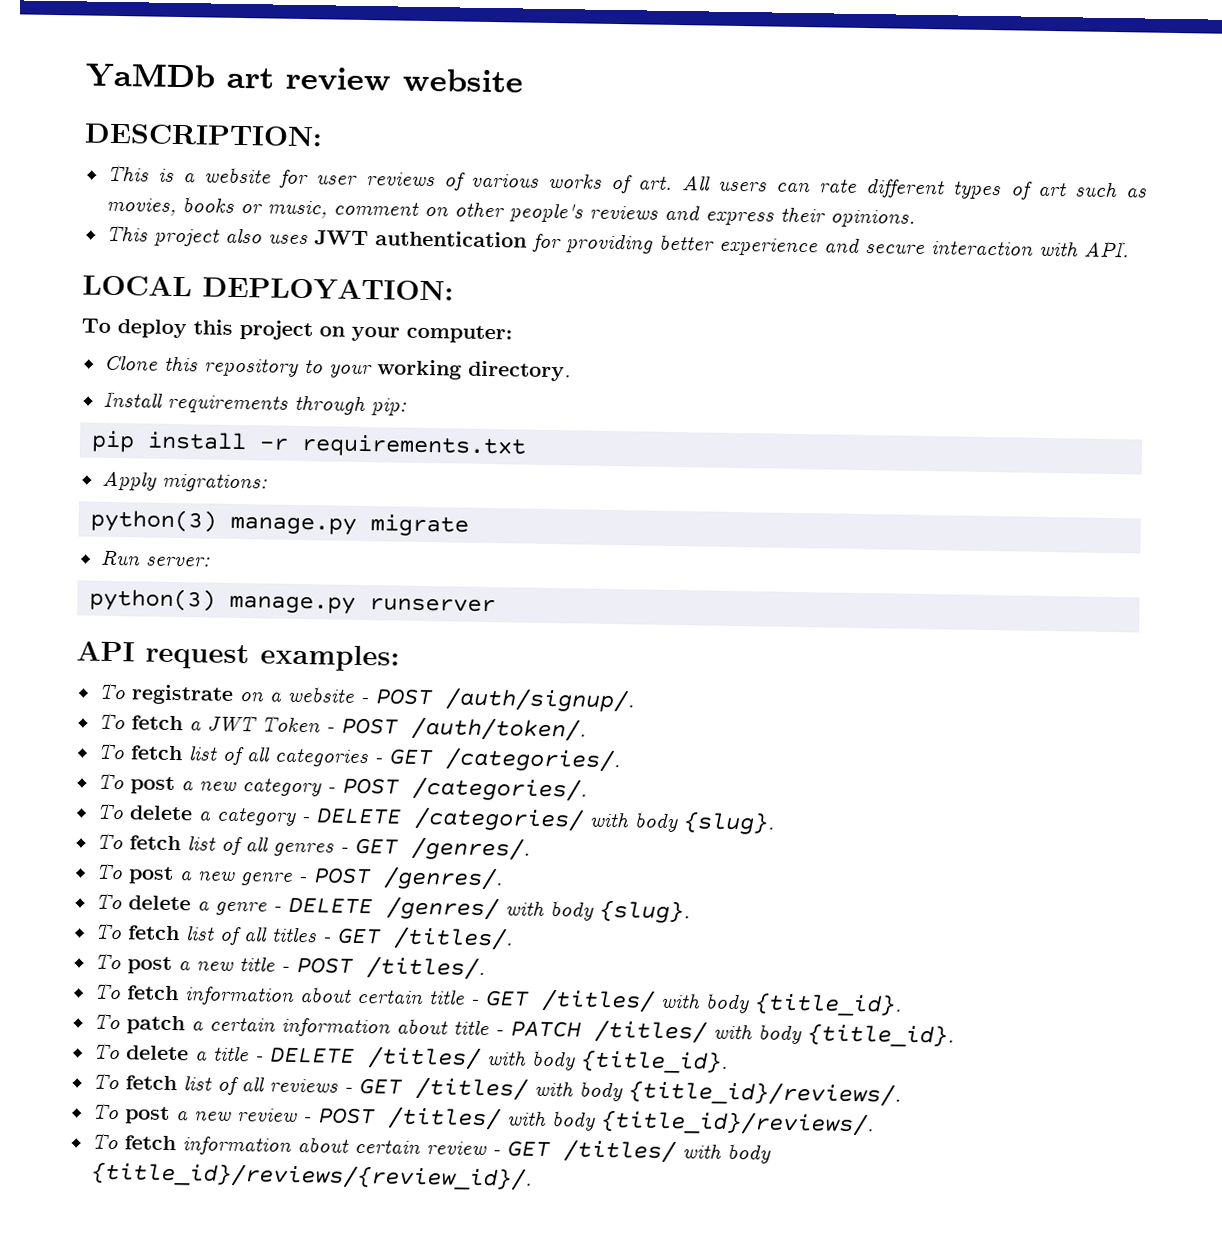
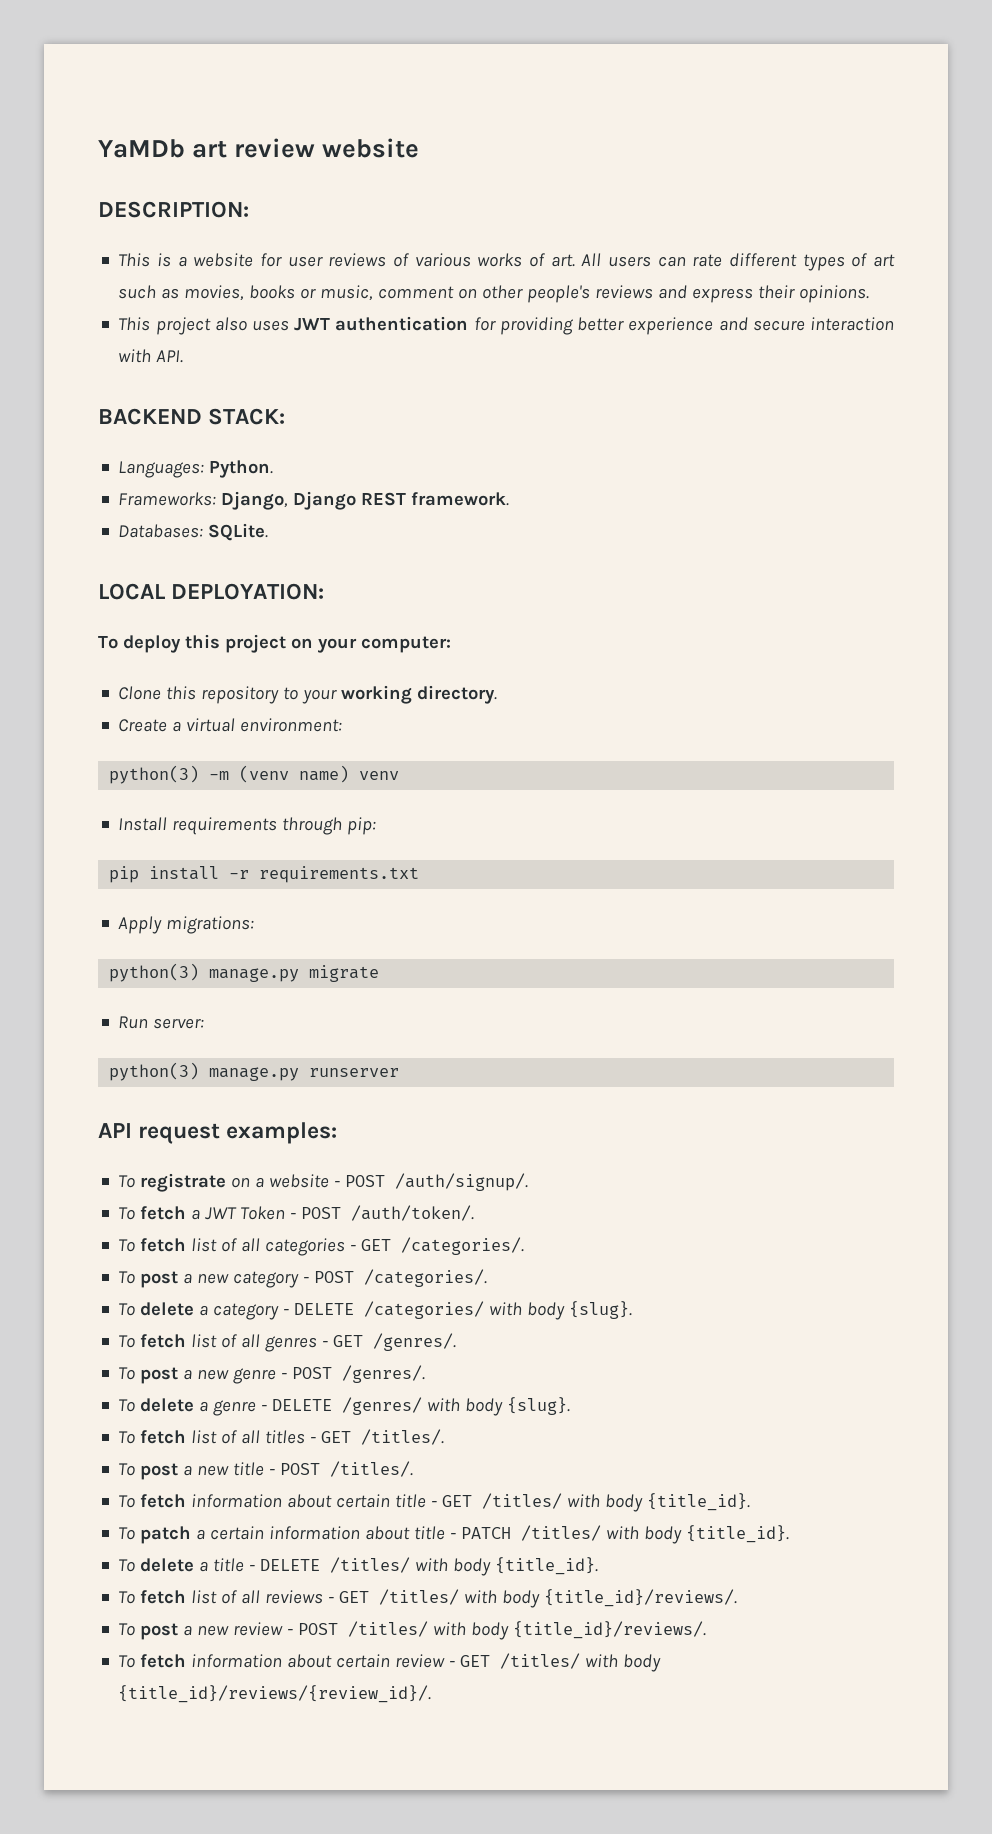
(1129, 249) none -> [98,408,286,425] [118,460,274,478] [118,491,510,510] [118,523,269,541] // BACKEND STACK: // Languages: Python. // Frameworks: Django, Django REST framework. // Databases: SQLite.
(571, 371) none -> [118,718,343,732] [109,765,400,784] // Create a virtual environment: // python(3) -m (venv name) venv

